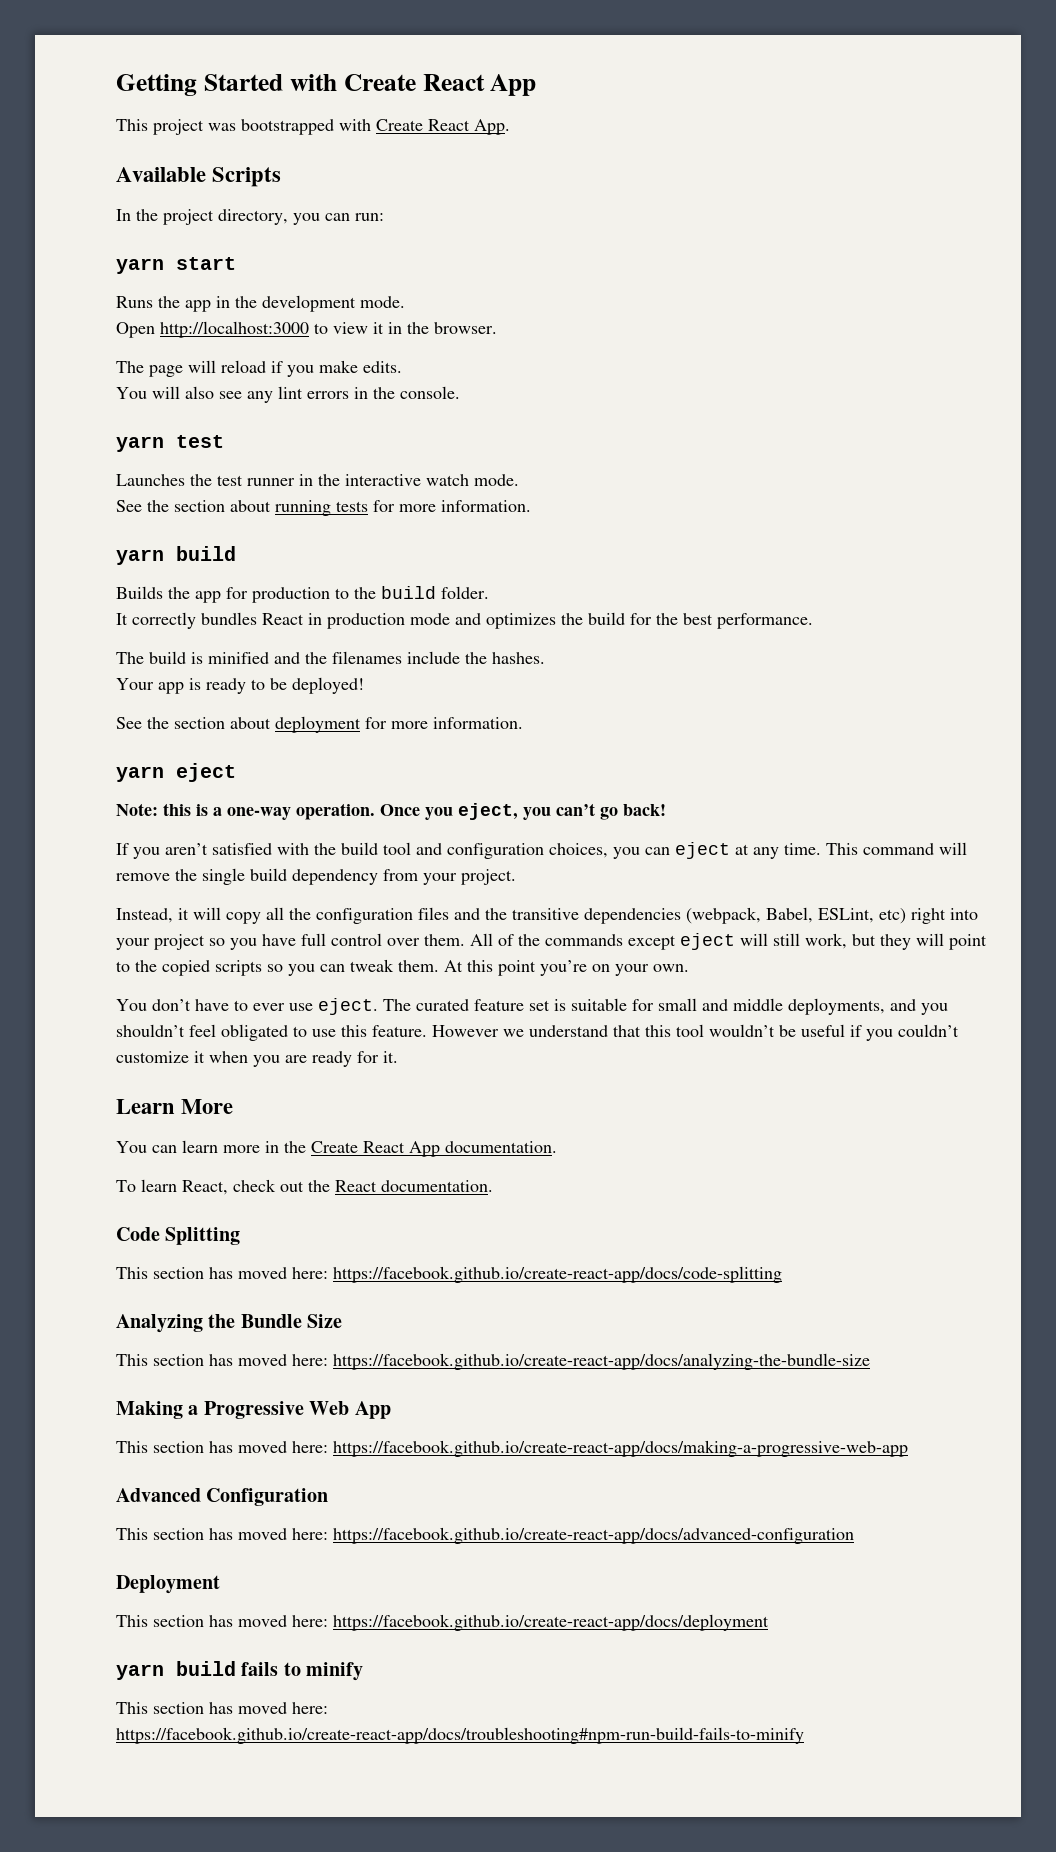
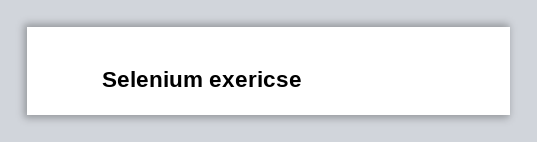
[116,74,537,96] [116,119,510,135] [116,167,282,187] [116,209,384,225] [116,257,236,274] [116,295,405,312] [116,321,497,338] [116,360,402,377] [116,386,460,403] [116,435,224,452] [116,474,519,486] [116,500,531,516] [116,546,236,565] [116,586,489,603] [116,612,813,629] [116,651,545,664] [116,677,364,694] [116,716,523,733] [116,763,236,782] [116,803,666,820] [116,842,967,859] [116,868,516,885] [116,907,978,924] [116,933,987,950] [116,959,689,976] [116,998,948,1015] [116,1024,959,1041] [116,1051,398,1067] [116,1099,234,1114] [116,1140,557,1157] [116,1179,493,1195] [116,1227,241,1245] [116,1266,782,1283] [116,1314,343,1333] [116,1353,870,1370] [116,1401,391,1419] [116,1440,908,1457] [116,1488,329,1506] [116,1527,854,1544] [116,1575,220,1594] [116,1614,769,1631] [116,1661,364,1681] [116,1702,328,1714] [116,1727,804,1744] Getting Started with Create React App // This project was bootstrapped with Create React App. // Available Scripts // In the project directory, you can run: // yarn start // Runs the app in the development mode. // Open http://localhost:3000 to view it in the browser. // The page will reload if you make edits. // You will also see any lint errors in the console. // yarn test // Launches the test runner in the interactive watch mode. // See the section about running tests for more information. // yarn build // Builds the app for production to the build folder. // It correctly bundles React in production mode and optimizes the build for the best performance. // The build is minified and the filenames include the hashes. // Your app is ready to be deployed! // See the section about deployment for more information. // yarn eject // Note: this is a one-way operation. Once you eject, you can’t go back! // If you aren’t satisfied with the build tool and configuration choices, you can eject at any time. This command will remove the single build dependency from your project. // Instead, it will copy all the configuration files and the transitive dependencies (webpack, Babel, ESLint, etc) right into your project so you have full control over them. All of the commands except eject will still work, but they will point to the copied scripts so you can tweak them. At this point you’re on your own. // You don’t have to ever use eject. The curated feature set is suitable for small and middle deployments, and you shouldn’t feel obligated to use this feature. However we understand that this tool wouldn’t be useful if you couldn’t customize it when you are ready for it. // Learn More // You can learn more in the Create React App documentation. // To learn React, check out the React documentation. // Code Splitting // This section has moved here: https://facebook.github.io/create-react-app/docs/code-splitting // Analyzing the Bundle Size // This section has moved here: https://facebook.github.io/create-react-app/docs/analyzing-the-bundle-size // Making a Progressive Web App // This section has moved here: https://facebook.github.io/create-react-app/docs/making-a-progressive-web-app // Advanced Configuration // This section has moved here: https://facebook.github.io/create-react-app/docs/advanced-configuration // Deployment // This section has moved here: https://facebook.github.io/create-react-app/docs/deployment // yarn build fails to minify // This section has moved here: https://facebook.github.io/create-react-app/docs/troubleshooting#npm-run-build-fails-to-minify -> [102,71,303,87] Selenium exericse

